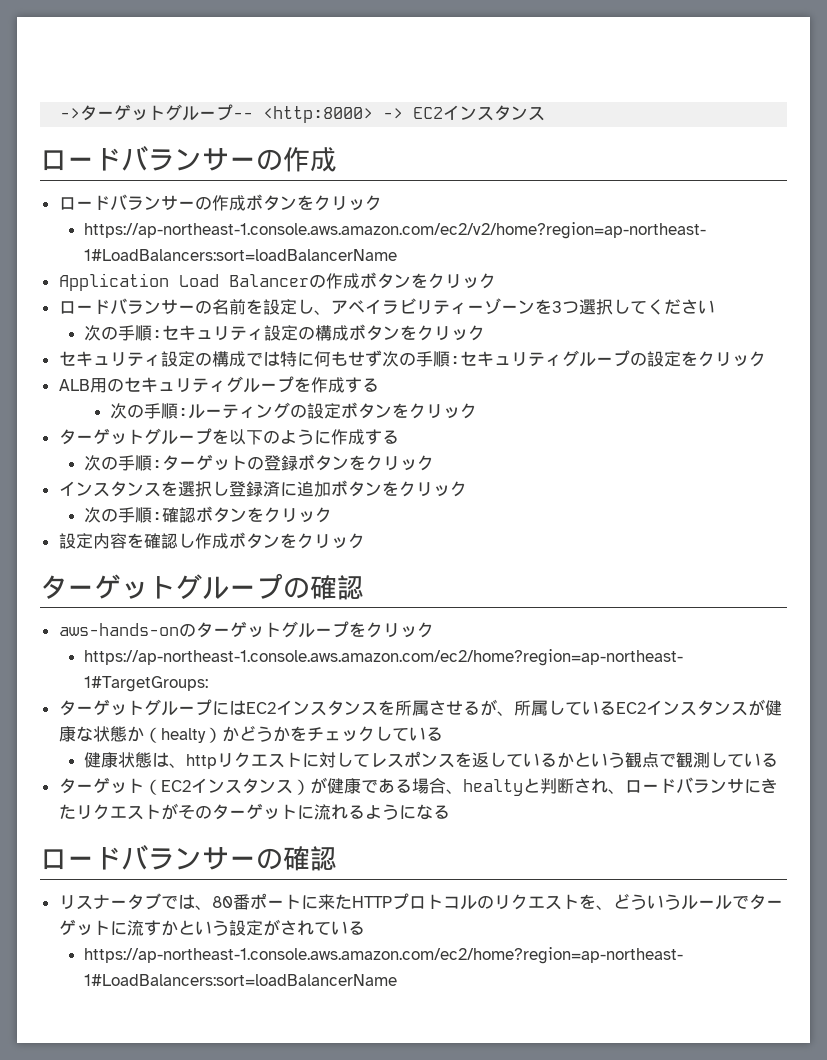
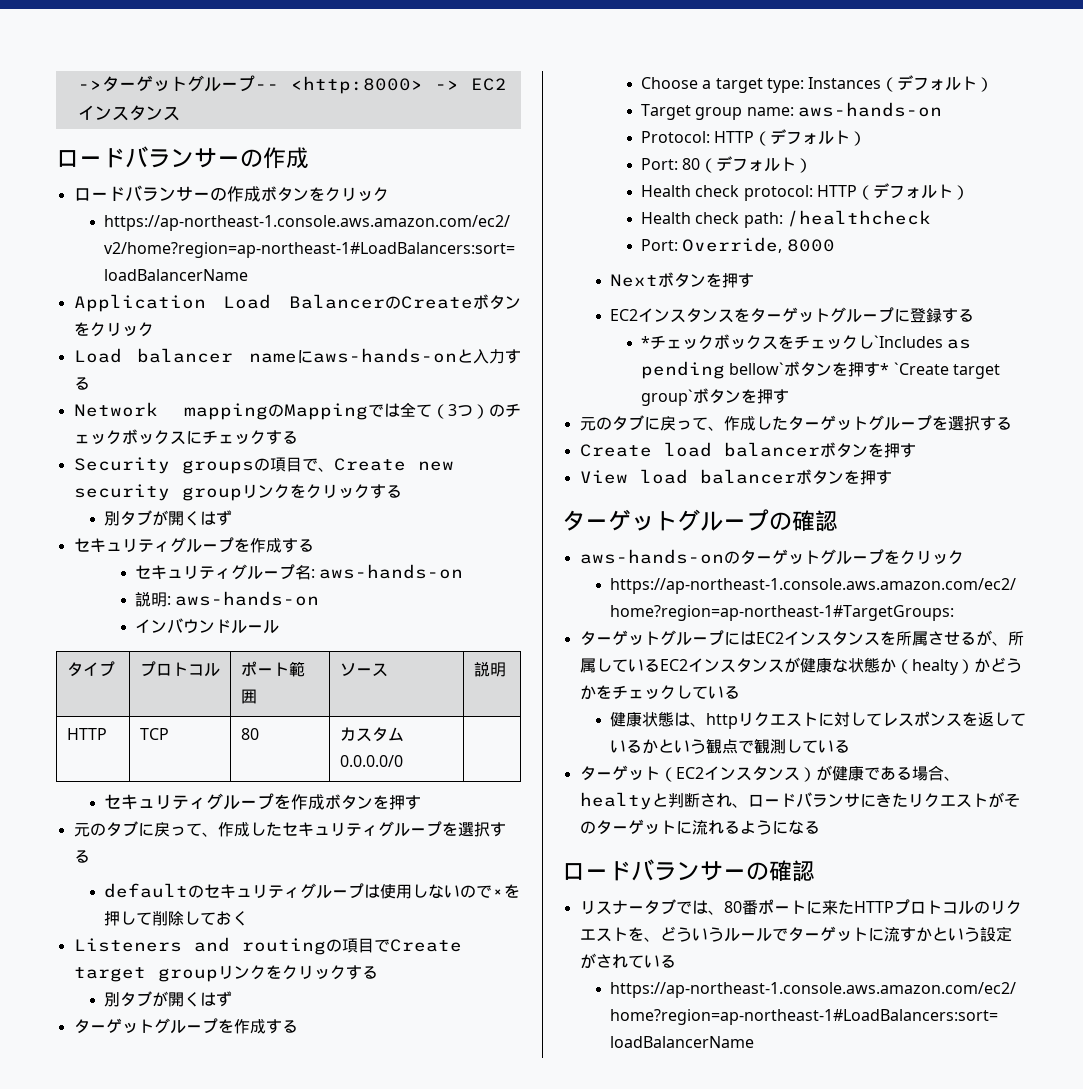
[325,272,496,289] [58,298,715,315] [84,324,486,341] [58,350,766,367] [58,378,124,393] 作成ボタンをクリック // ロードバランサーの名前を設定し、アベイラビリティーゾーンを3つ選択してください // 次の手順:セキュリティ設定の構成ボタンをクリック // セキュリティ設定の構成では特に何もせず次の手順:セキュリティグループの設定をクリック // ALB用の -> [401,294,521,310] [73,322,154,337] [73,348,521,364] [73,377,90,390] [73,402,521,420] [73,429,298,445] [73,457,454,474] [73,484,402,501] [104,510,233,526] Createボタンをクリック // Load balancer nameにaws-hands-onと入力する // Network mappingのMappingでは全て（3つ）のチェックボックスにチェックする // Security groupsの項目で、Create new security groupリンクをクリックする // 別タブが開くはず //
[110,402,478,419] [58,428,399,445] [84,454,435,471] [58,480,467,497] [84,506,333,523] [58,532,365,549] 次の手順:ルーティングの設定ボタンをクリック // ターゲットグループを以下のように作成する // 次の手順:ターゲットの登録ボタンをクリック // インスタンスを選択し登録済に追加ボタンをクリック // 次の手順:確認ボタンをクリック // 設定内容を確認し作成ボタンをクリック -> [134,564,464,580] [134,591,320,607] [134,618,279,634] [66,661,115,677] [139,661,220,677] [240,661,305,677] [240,689,257,704] [339,663,388,677] [473,662,506,677] [66,728,107,740] [139,728,169,740] [240,728,259,740] [339,727,404,742] [339,755,403,767] [104,793,422,810] [73,821,506,837] [73,850,90,863] [104,883,521,899] [104,911,249,926] [73,937,462,955] [73,965,378,982] [104,991,233,1007] [73,1018,298,1034] [640,75,994,93] [640,102,942,120] [640,129,867,146] [640,156,813,173] [640,183,969,201] [640,210,931,228] [640,237,835,253] [610,272,755,288] [610,307,975,323] [640,334,972,350] [640,361,1000,379] [640,388,789,406] [579,415,1012,431] [579,442,916,458] [579,469,892,485] セキュリティグループ名: aws-hands-on // 説明: aws-hands-on // インバウンドルール // タイプ | プロトコル | ポート範囲 | ソース | 説明 // HTTP | TCP | 80 | カスタム0.0.0.0/0 | // セキュリティグループを作成ボタンを押す // 元のタブに戻って、作成したセキュリティグループを選択する // defaultのセキュリティグループは使用しないので×を押して削除しておく // Listeners and routingの項目でCreate target groupリンクをクリックする // 別タブが開くはず // ターゲットグループを作成する // Choose a target type: Instances（デフォルト） // Target group name: aws-hands-on // Protocol: HTTP（デフォルト） // Port: 80（デフォルト） // Health check protocol: HTTP（デフォルト） // Health check path: /healthcheck // Port: Override, 8000 // Nextボタンを押す // EC2インスタンスをターゲットグループに登録する // *チェックボックスをチェックし`Includes as pending bellow`ボタンを押す* `Create target group`ボタンを押す // 元のタブに戻って、作成したターゲットグループを選択する // Create load balancerボタンを押す // View load balancerボタンを押す

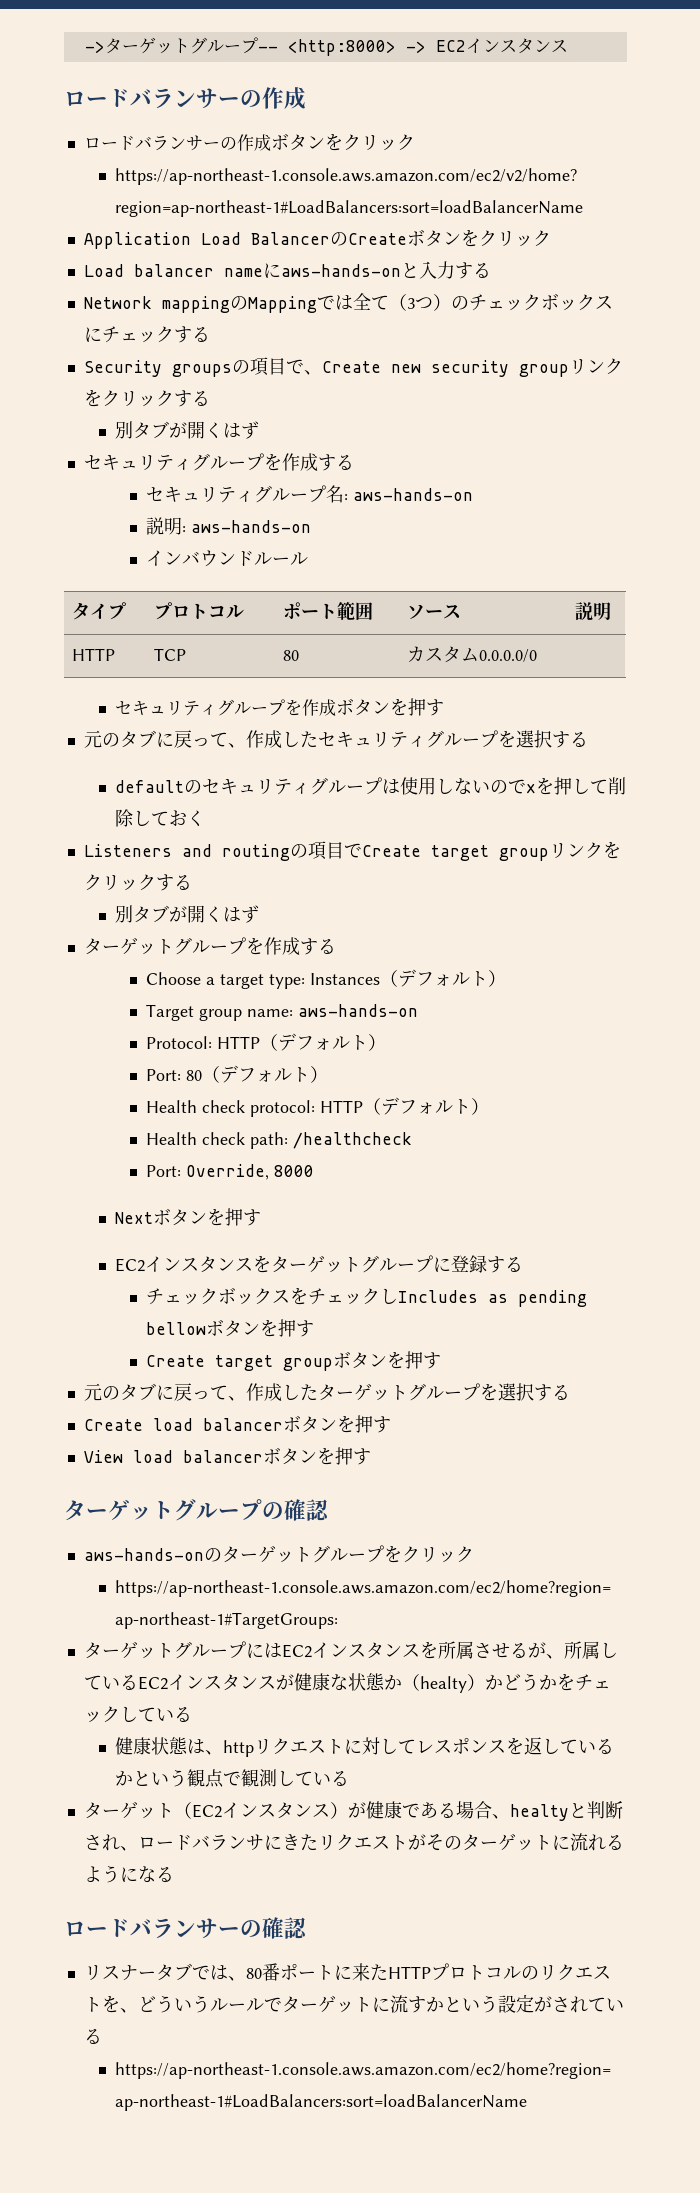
[640,336,650,348] * -> (524, 1264) none
[873,335,943,348] `Includes -> [398,1290,479,1303] Includes
[729,361,1000,379] [640,389,693,406] bellow`ボタンを押す* `Create target group` -> [146,1319,315,1337] [146,1355,334,1371] bellowボタンを押す // Create target group

